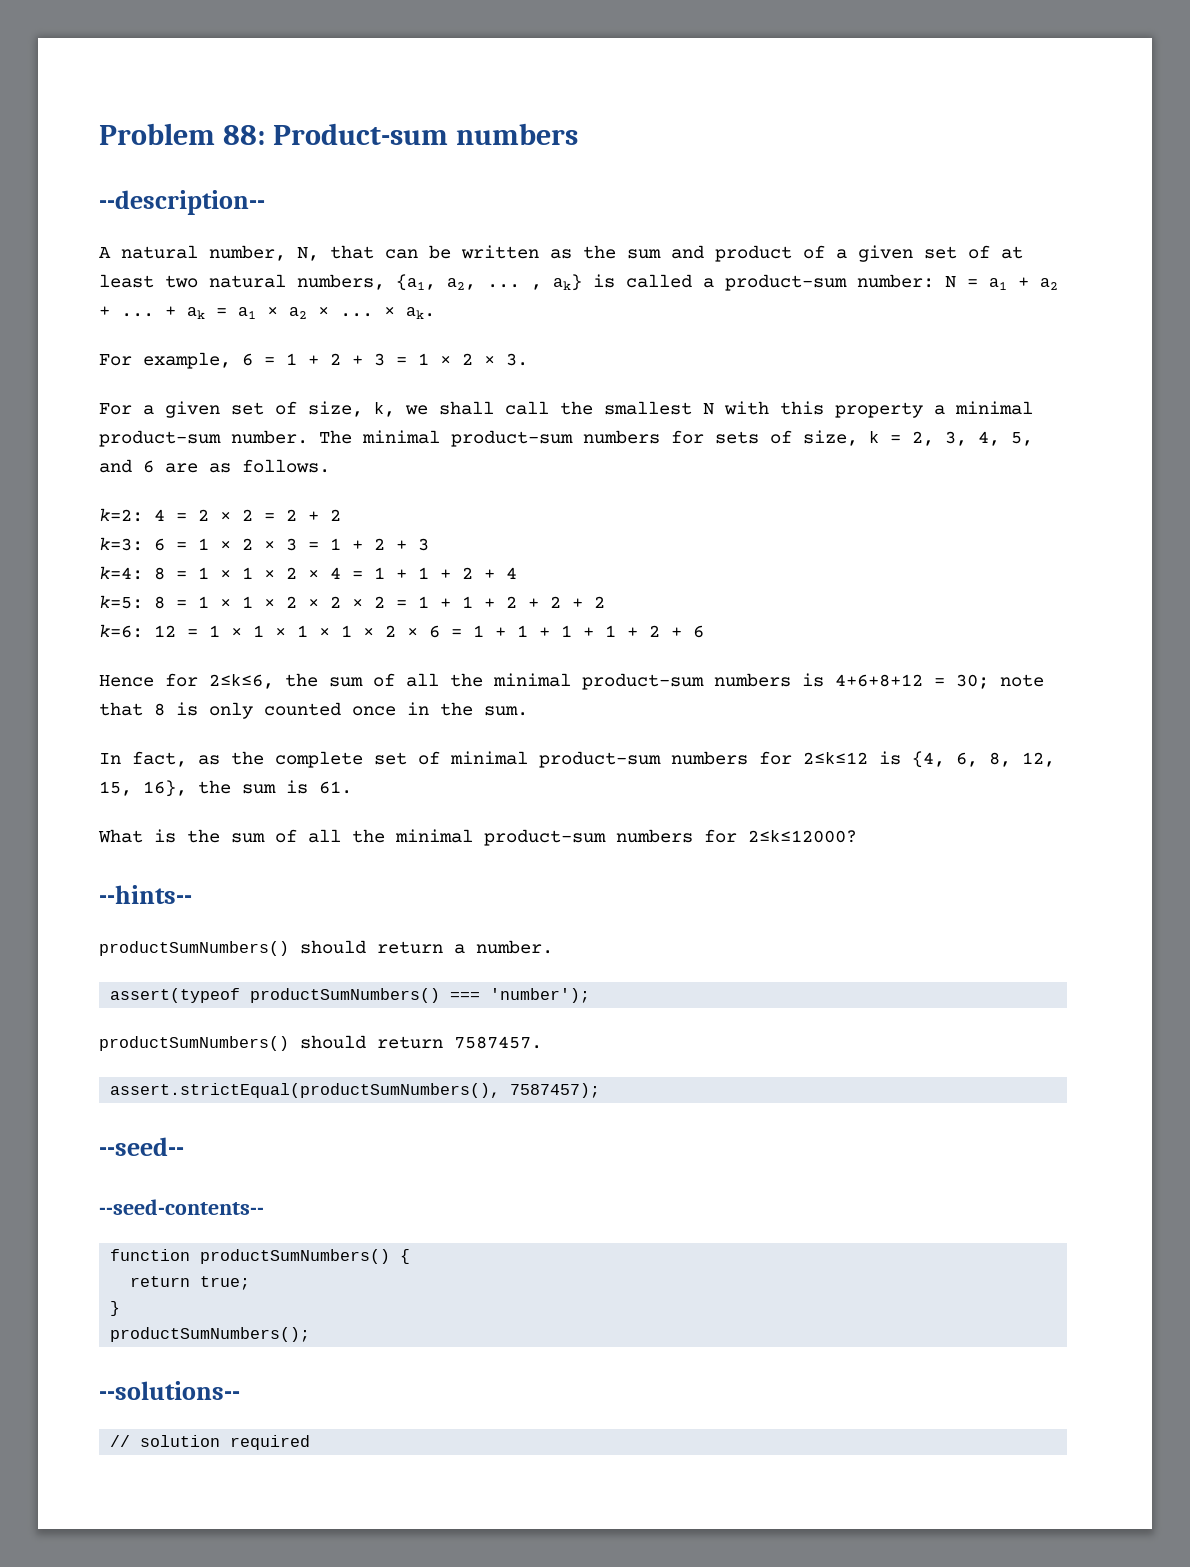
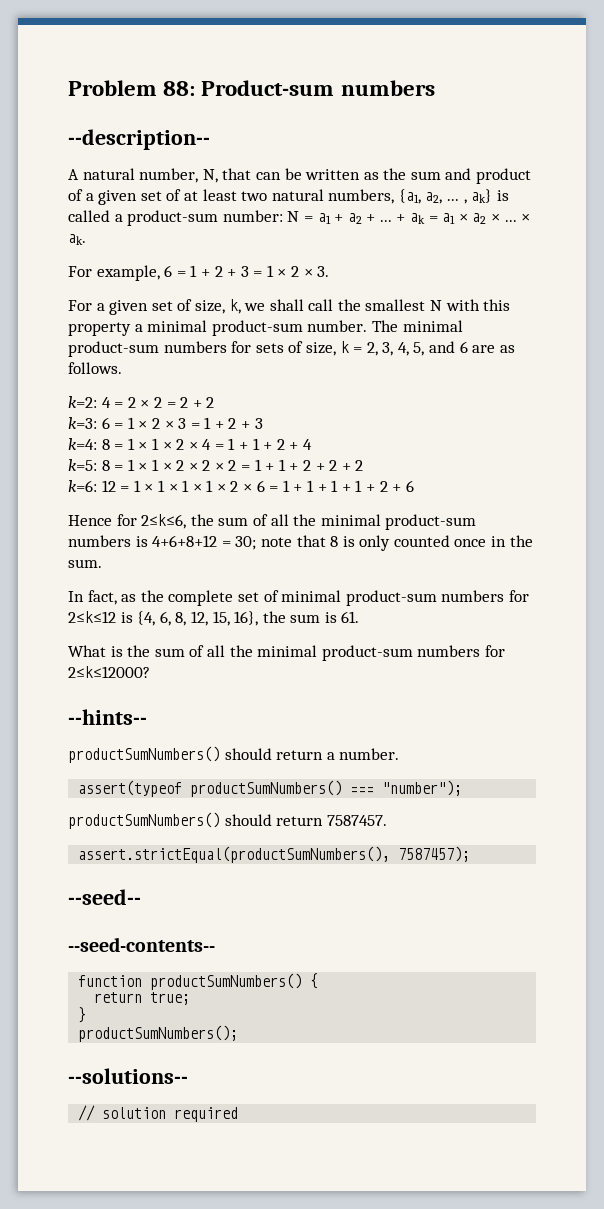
[490,988,591,1003] 'number'); -> [382,780,463,796] "number");

